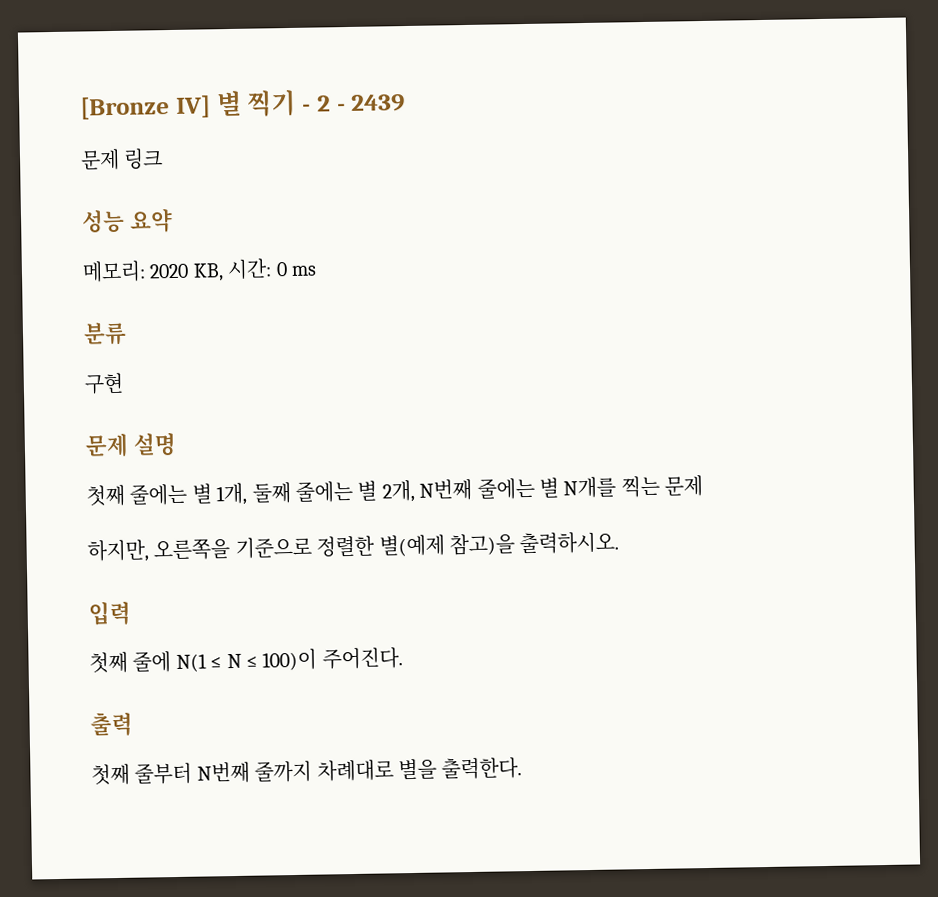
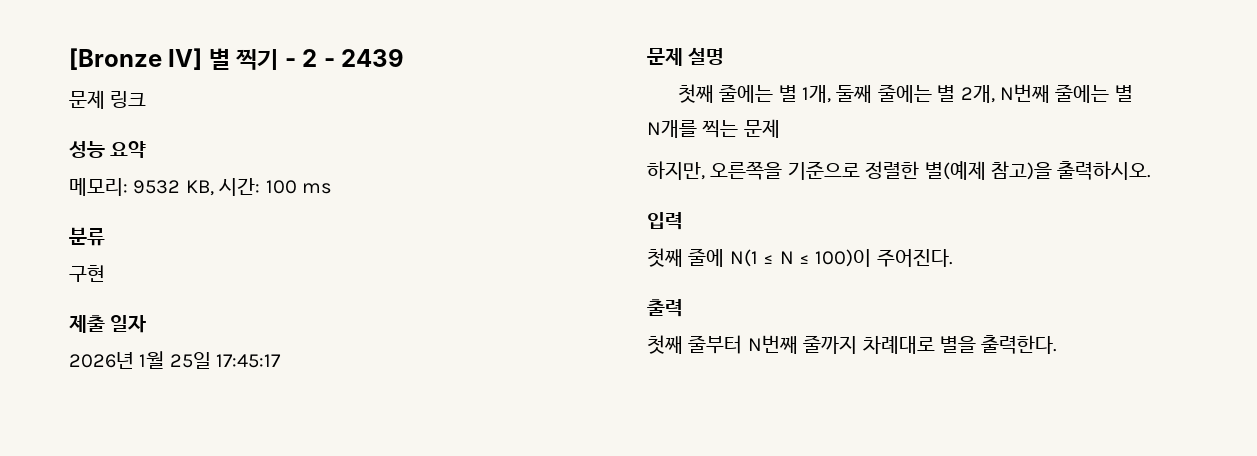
[149,263,190,279] 2020 -> [133,180,181,194] 9532
[275,262,288,277] 0 -> [265,180,297,194] 100
(124, 383) none -> [69,315,147,333] [69,351,282,369] // 제출 일자 // 2026년 1월 25일 17:45:17

